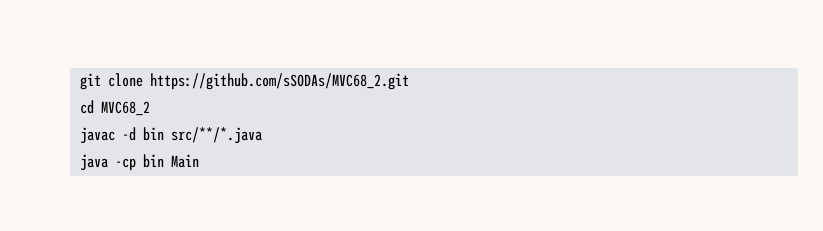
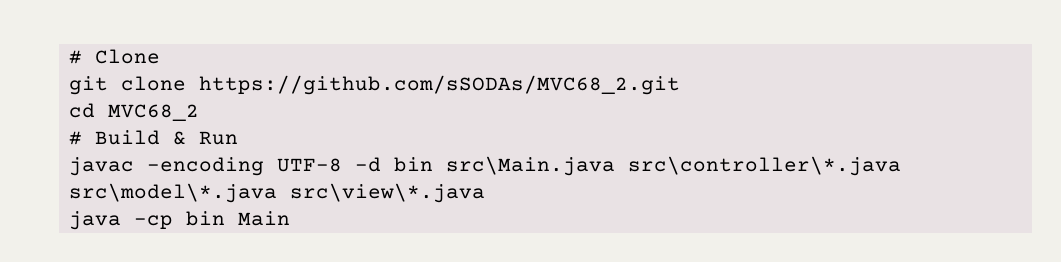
(80, 81) none -> [68,49,160,64] # Clone //
[80,127,263,144] javac -d bin src/**/*.java -> [68,130,238,145] [68,156,901,176] [68,183,485,203] # Build & Run // javac -encoding UTF-8 -d bin src\Main.java src\controller\*.java src\model\*.java src\view\*.java

